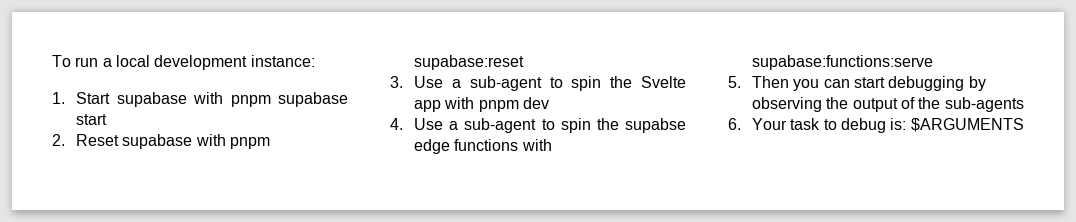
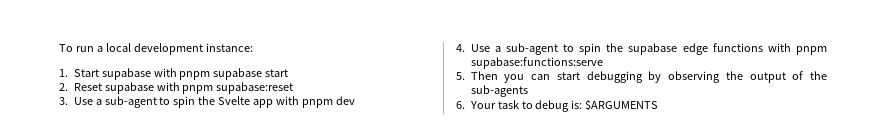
[625,118,686,133] supabse -> [628,43,678,55] supabase
(552, 145) none -> [796,46,827,55] pnpm

